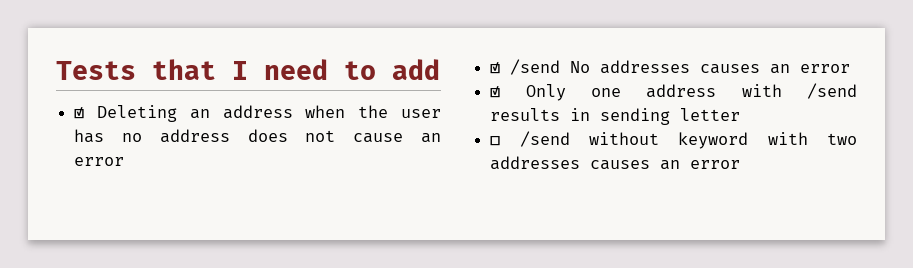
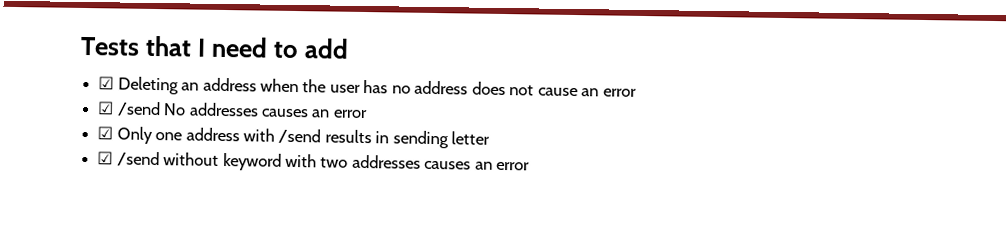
[490,136,501,146] ☐ -> [97,151,114,165] ☑

